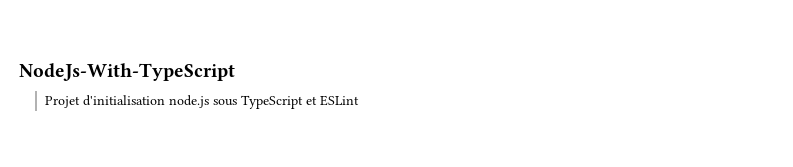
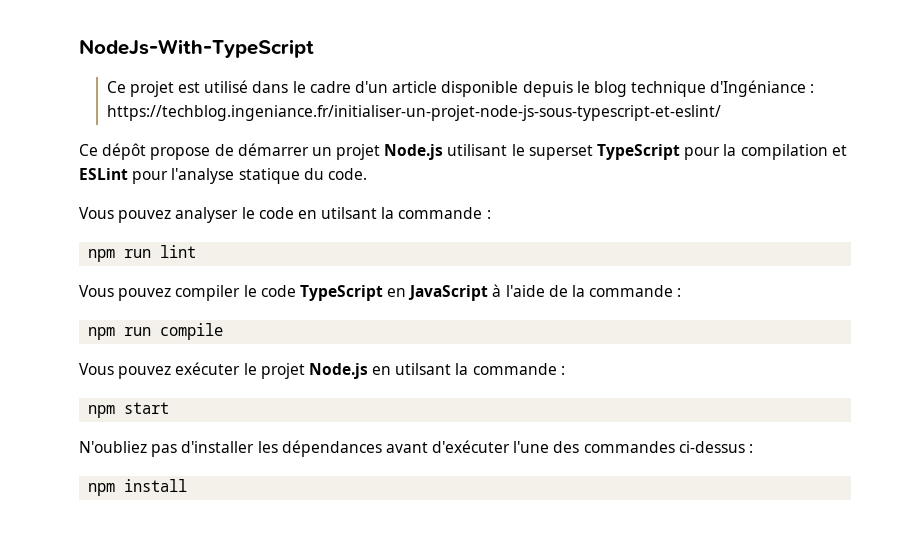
[45,95,360,109] Projet d'initialisation node.js sous TypeScript et ESLint -> [106,80,815,97] [106,105,721,121] [79,143,847,160] [79,168,367,184] [79,207,491,223] [88,245,197,262] [79,284,682,301] [88,323,224,340] [79,362,565,379] [88,402,170,418] [79,440,754,457] [88,479,188,496] Ce projet est utilisé dans le cadre d'un article disponible depuis le blog technique d'Ingéniance : https://techblog.ingeniance.fr/initialiser-un-projet-node-js-sous-typescript-et-eslint/ // Ce dépôt propose de démarrer un projet Node.js utilisant le superset TypeScript pour la compilation et ESLint pour l'analyse statique du code. // Vous pouvez analyser le code en utilsant la commande : // npm run lint // Vous pouvez compiler le code TypeScript en JavaScript à l'aide de la commande : // npm run compile // Vous pouvez exécuter le projet Node.js en utilsant la commande : // npm start // N'oubliez pas d'installer les dépendances avant d'exécuter l'une des commandes ci-dessus : // npm install

